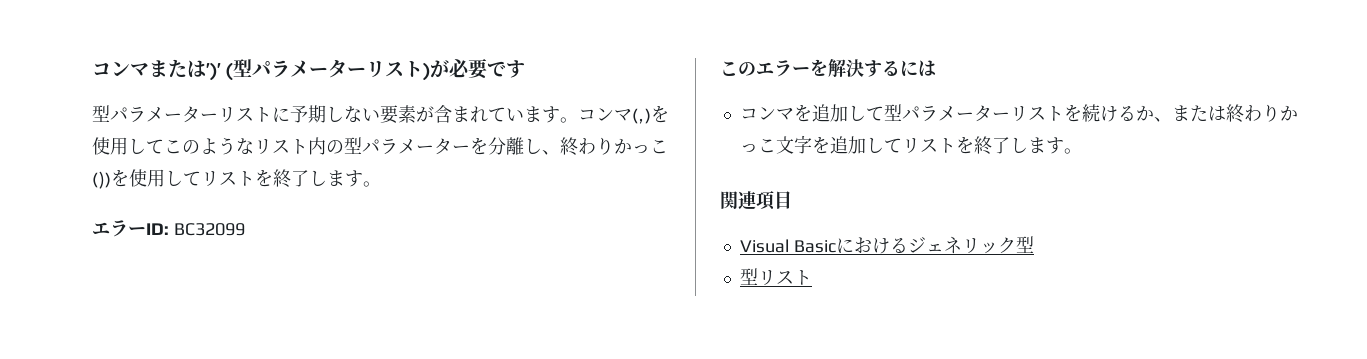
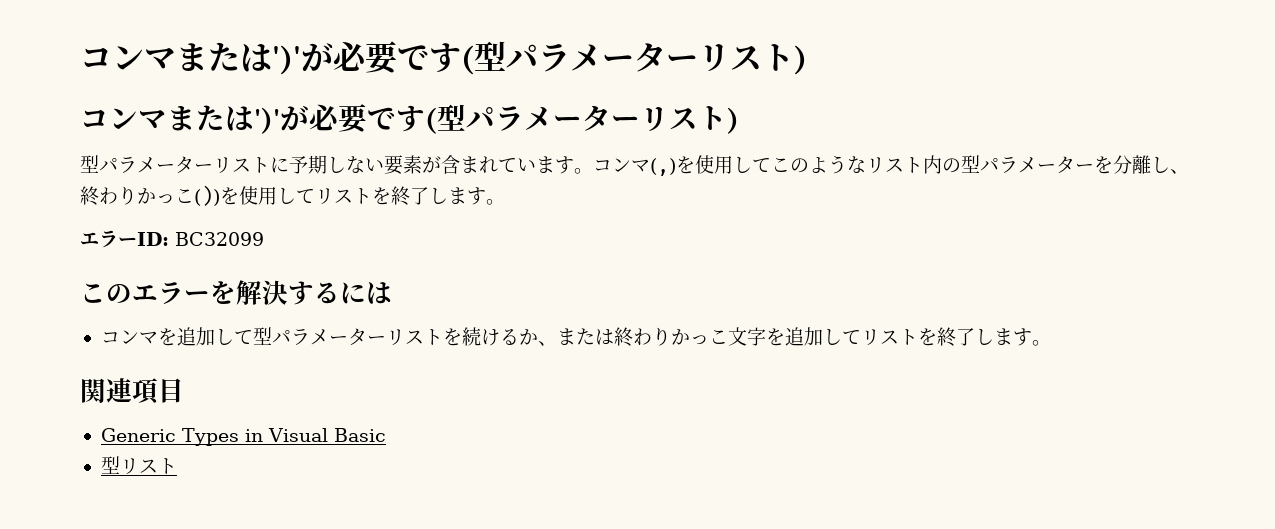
[92,59,526,80] コンマまたは')' (型パラメーターリスト)が必要です -> [80,41,807,75] [80,104,739,134] コンマまたは')'が必要です(型パラメーターリスト) // コンマまたは')'が必要です(型パラメーターリスト)
(792, 200) none -> [100,428,263,446] Generic Types in
[835,236,1034,254] におけるジェネリック型 -> (386, 435) none

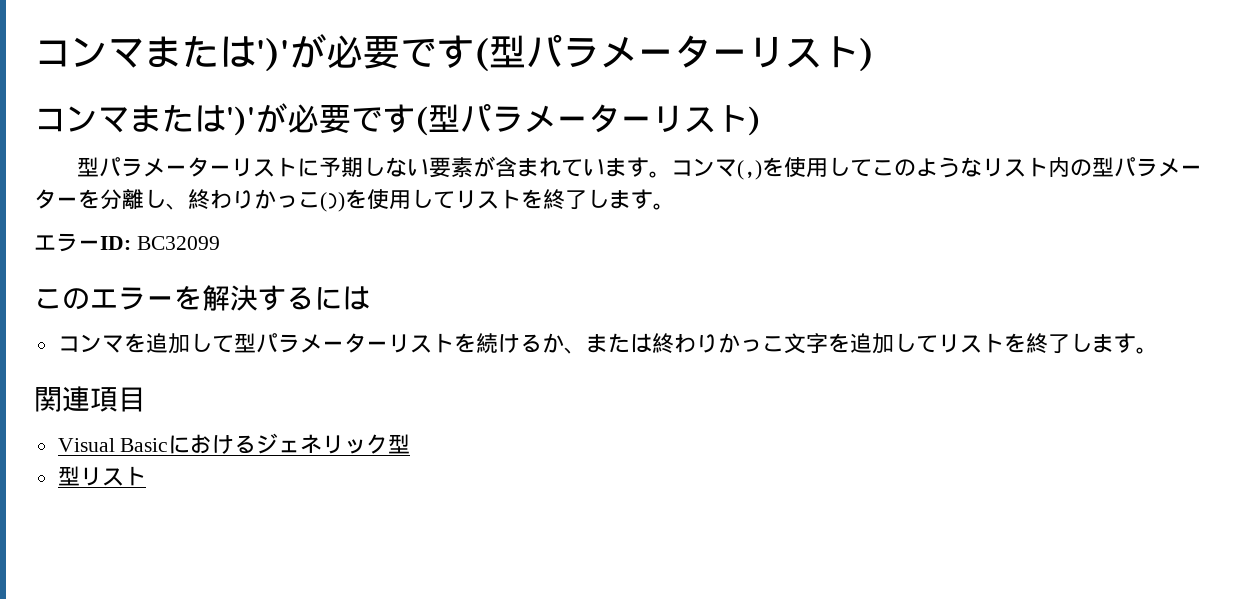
[100,428,263,446] Generic Types in -> (146, 399) none
(386, 435) none -> [168,433,411,454] におけるジェネリック型

